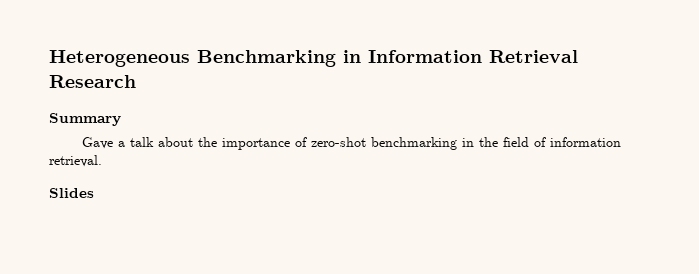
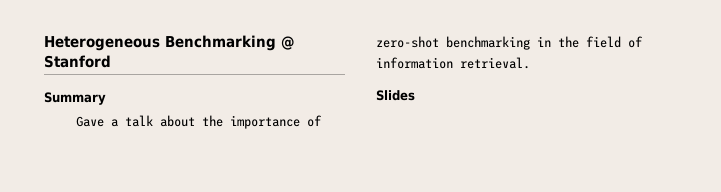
[343,50,578,63] [49,75,136,88] in Information Retrieval Research -> [281,36,295,50] [44,55,111,68] @ Stanford

